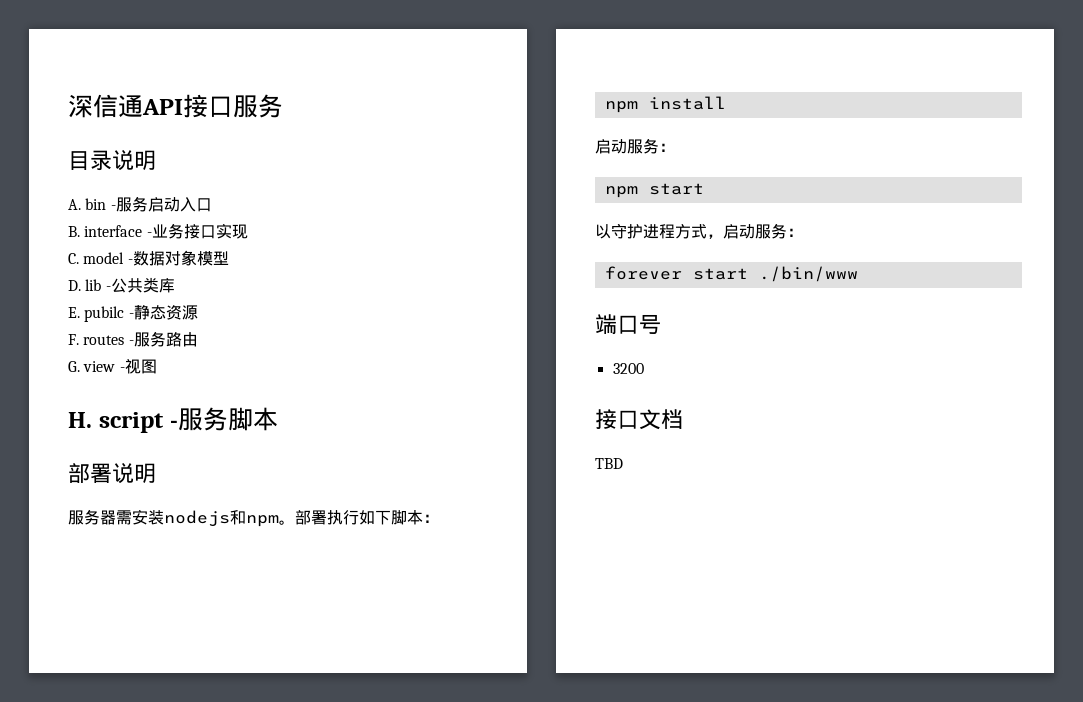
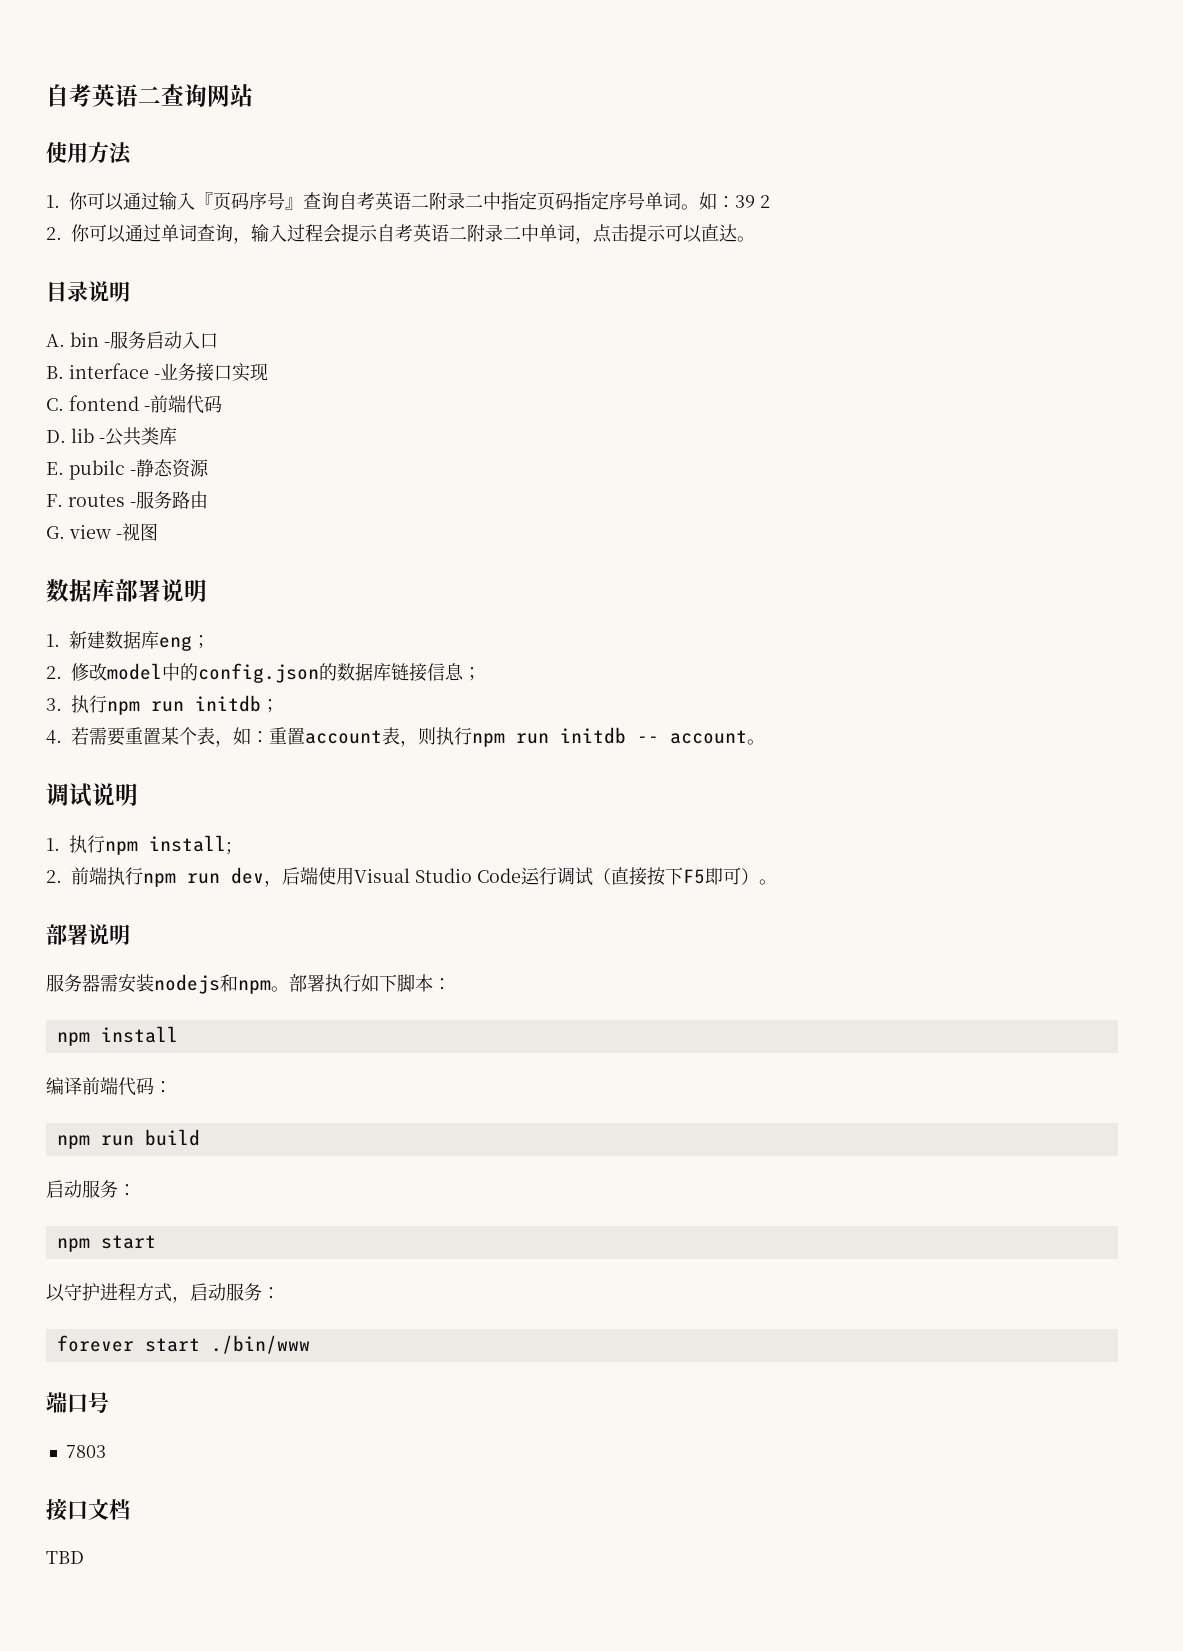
[68,94,283,118] 深信通API接口服务 -> [46,84,253,107] [46,142,132,165] [46,191,770,211] [46,224,755,244] 自考英语二查询网站 // 使用方法 // 1.你可以通过输入『页码序号』查询自考英语二附录二中指定页码指定序号单词。如：39 2 // 2.你可以通过单词查询，输入过程会提示自考英语二附录二中单词，点击提示可以直达。
[83,250,229,266] model -数据对象模型 -> [69,395,222,414] fontend -前端代码
[68,407,278,433] H. script -服务脚本 -> [46,579,207,602] [46,631,210,651] [46,663,481,683] [46,695,279,715] [46,727,765,747] [46,783,138,807] [46,835,232,855] [46,867,777,887] 数据库部署说明 // 1.新建数据库eng； // 2.修改model中的config.json的数据库链接信息； // 3.执行npm run initdb； // 4.若需要重置某个表，如：重置account表，则执行npm run initdb -- account。 // 调试说明 // 1.执行npm install; // 2.前端执行npm run dev，后端使用Visual Studio Code运行调试（直接按下F5即可）。
(726, 103) none -> [46,1077,172,1096] [56,1129,200,1149] // 编译前端代码： // npm run build
[612,363,644,374] 3200 -> [65,1445,106,1458] 7803

